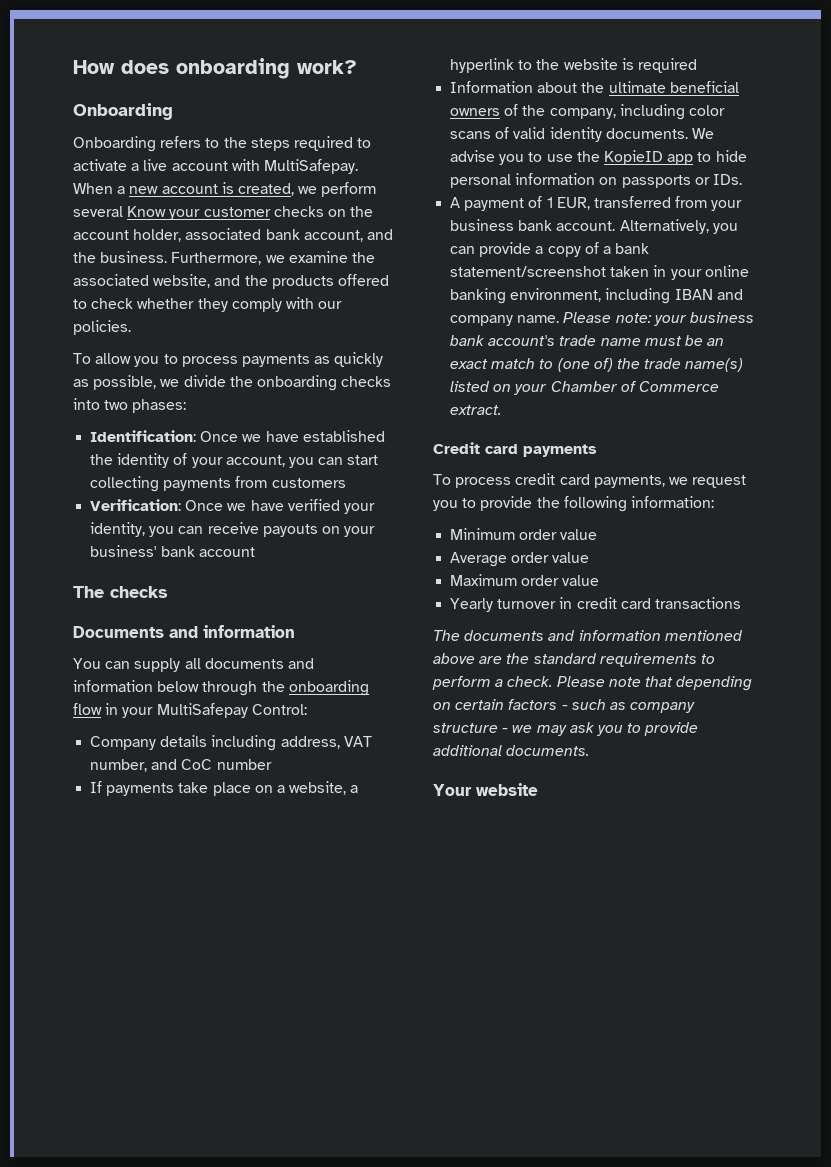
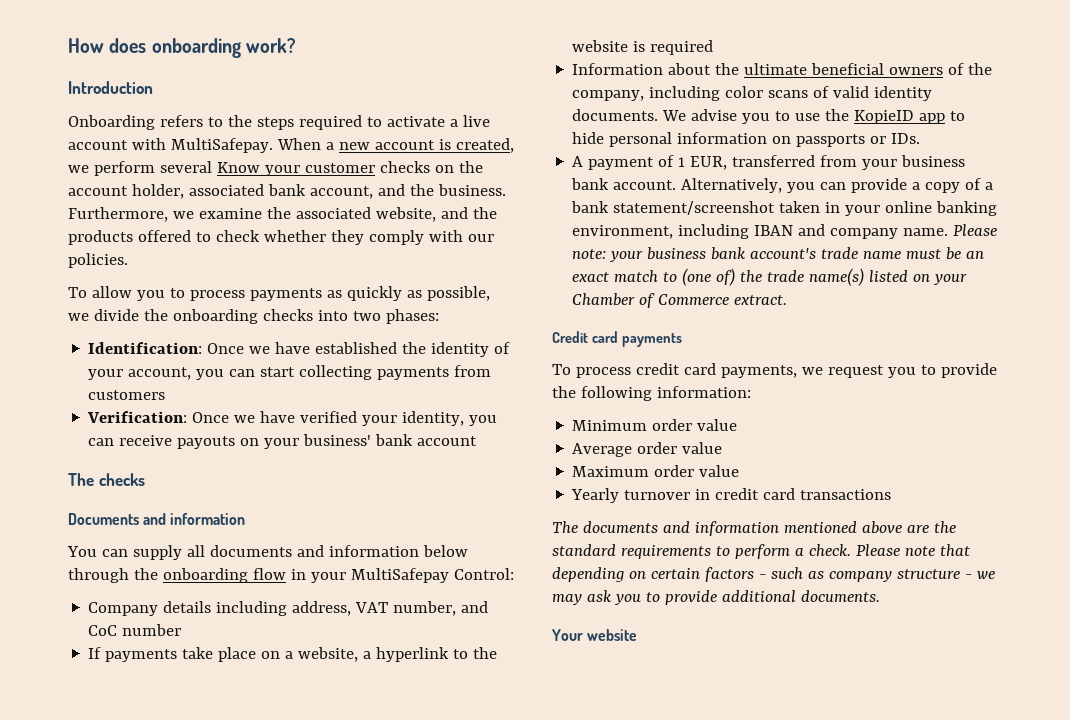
[73,103,173,120] Onboarding -> [68,81,153,94] Introduction

